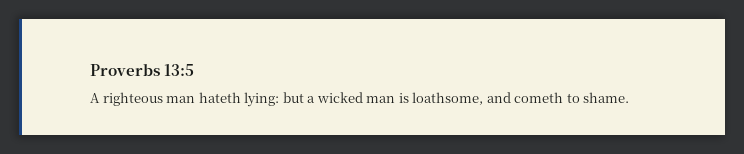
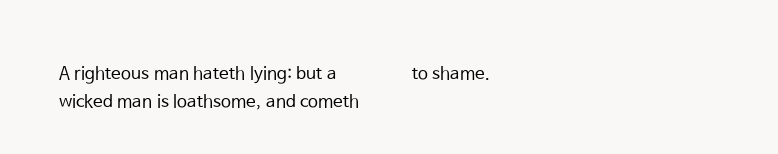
[90,64,195,76] Proverbs 13:5 // -> (59, 73) none

